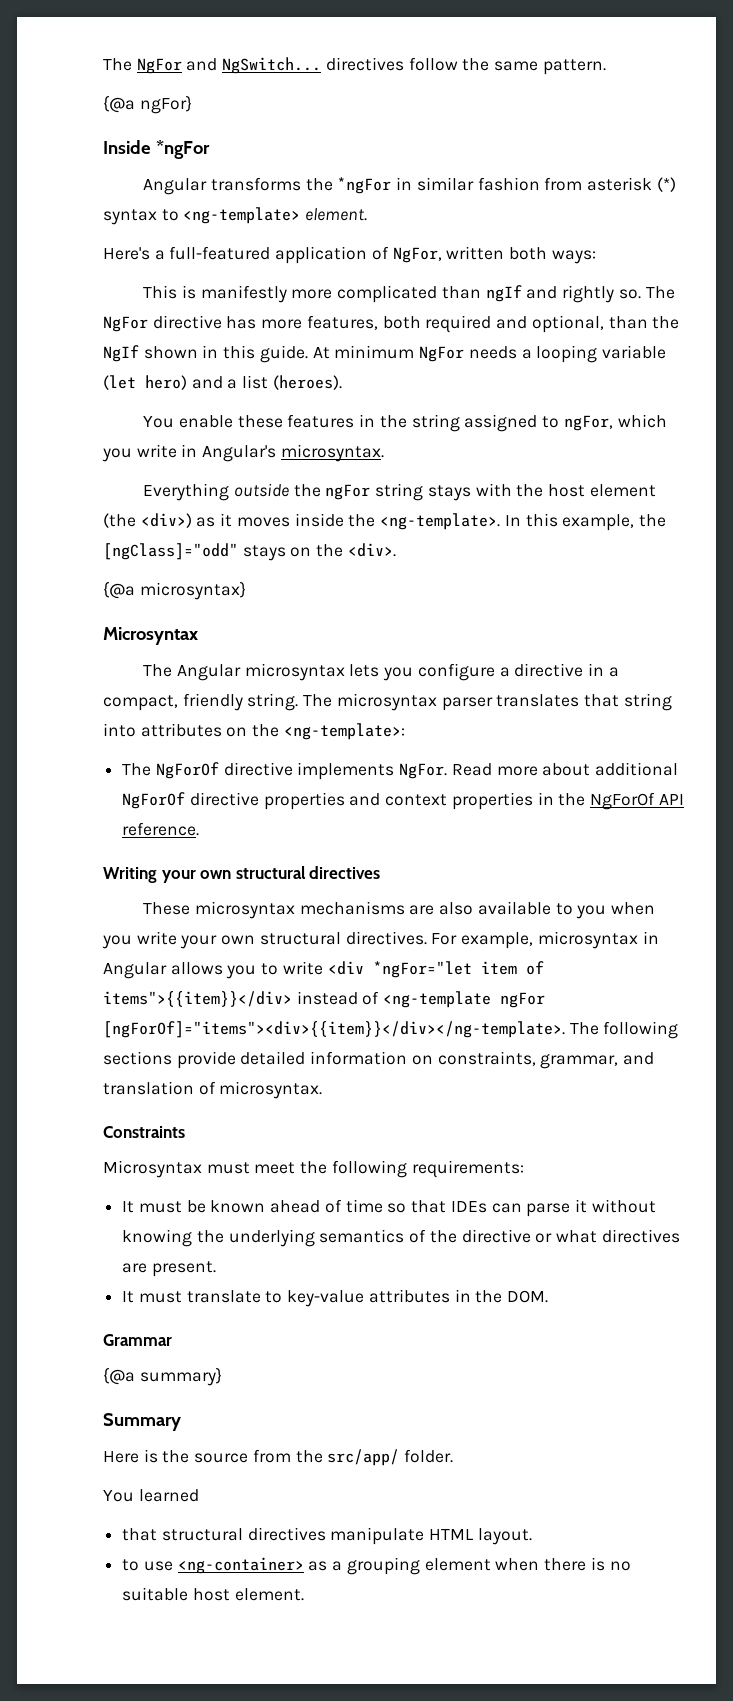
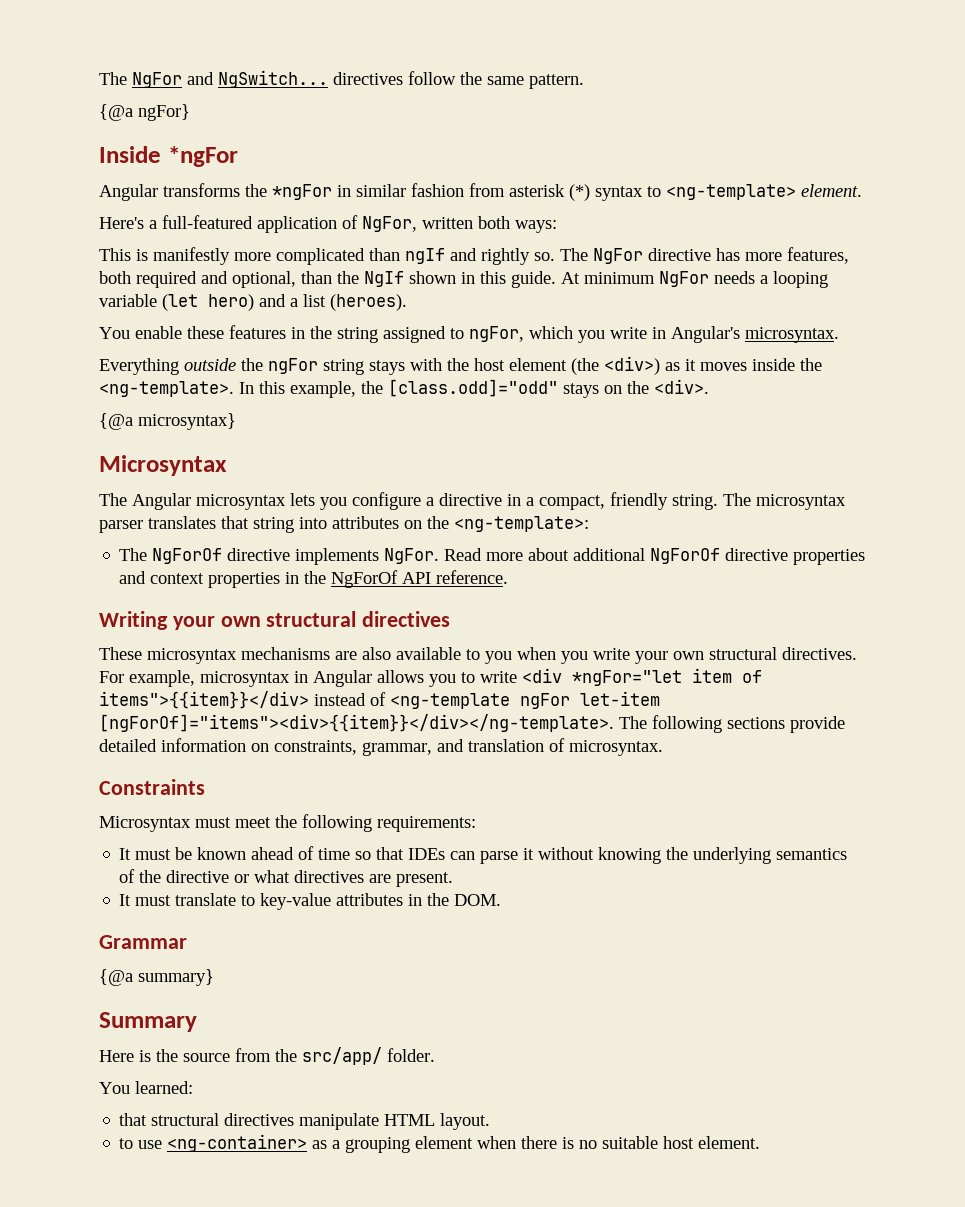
[103,543,238,560] [ngClass]="odd" -> [388,379,558,397] [class.odd]="odd"
(546, 1000) none -> [580,691,660,706] let-item
[138,1489,199,1502] learned -> [135,1081,193,1094] learned:

